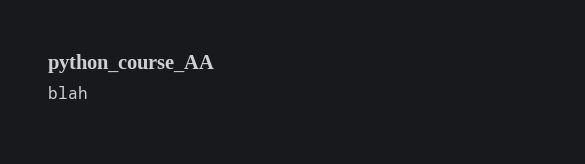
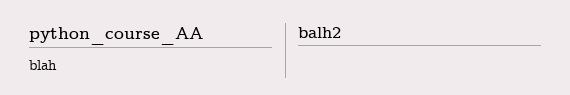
(88, 92) none -> [298,27,341,38] // balh2

